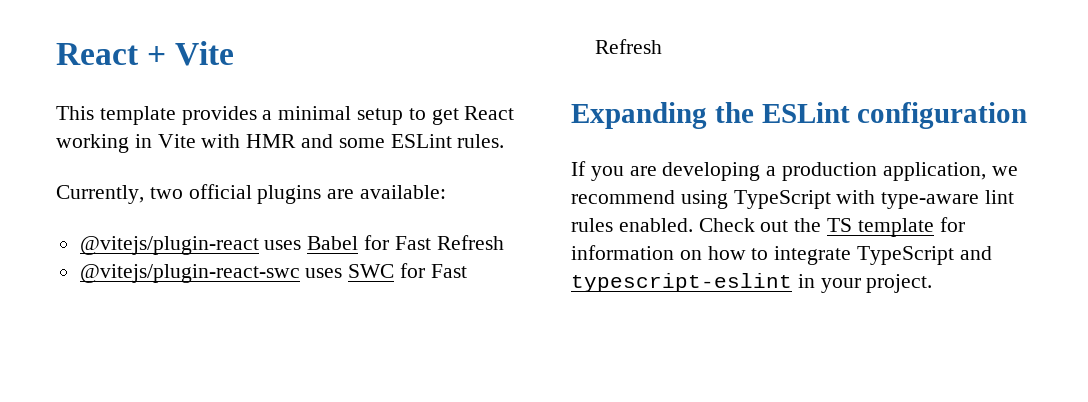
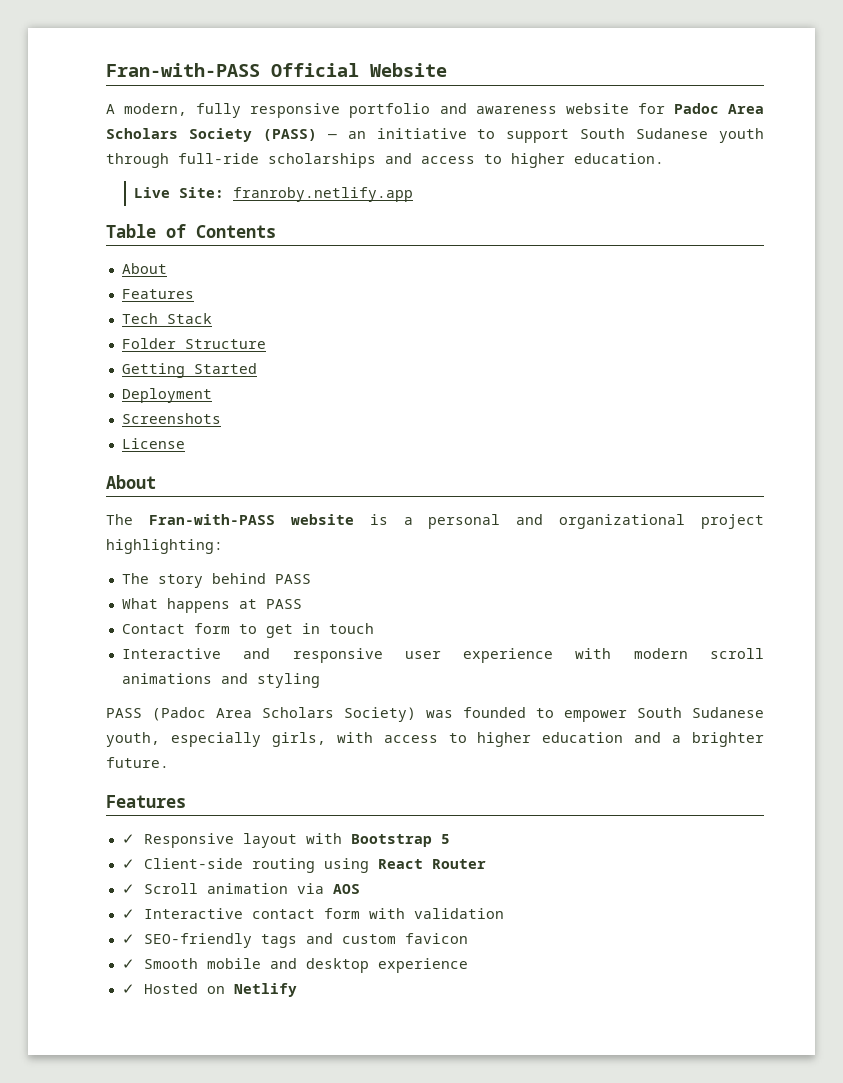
[56,41,235,66] [56,106,515,125] [56,134,505,153] [56,184,447,204] [79,235,504,255] [79,263,467,283] [594,39,662,54] [571,102,1028,129] [571,161,1018,181] [571,190,1015,209] [571,217,965,237] [571,245,992,265] [571,273,933,293] React + Vite // This template provides a minimal setup to get React working in Vite with HMR and some ESLint rules. // Currently, two official plugins are available: // @vitejs/plugin-react uses Babel for Fast Refresh // @vitejs/plugin-react-swc uses SWC for Fast Refresh // Expanding the ESLint configuration // If you are developing a production application, we recommend using TypeScript with type-aware lint rules enabled. Check out the TS template for information on how to integrate TypeScript and typescript-eslint in your project. -> [106,63,447,77] [106,103,765,118] [106,128,764,143] [106,153,664,168] [133,187,413,202] [106,224,276,238] [121,263,167,274] [121,289,194,299] [121,313,212,324] [121,338,266,349] [121,363,257,378] [121,388,212,403] [121,413,221,424] [121,438,185,449] [106,475,156,489] [106,514,764,529] [106,539,223,554] [121,573,311,588] [121,598,302,613] [121,623,374,638] [121,648,764,663] [121,673,320,688] [106,707,764,722] [106,732,764,747] [106,757,169,768] [106,795,186,808] [121,833,450,848] [121,858,486,873] [121,883,360,894] [121,908,504,919] [121,933,468,948] [121,958,468,973] [121,983,297,997] Fran-with-PASS Official Website // A modern, fully responsive portfolio and awareness website for Padoc Area Scholars Society (PASS) — an initiative to support South Sudanese youth through full-ride scholarships and access to higher education. // Live Site: franroby.netlify.app // Table of Contents // About // Features // Tech Stack // Folder Structure // Getting Started // Deployment // Screenshots // License // About // The Fran-with-PASS website is a personal and organizational project highlighting: // The story behind PASS // What happens at PASS // Contact form to get in touch // Interactive and responsive user experience with modern scroll animations and styling // PASS (Padoc Area Scholars Society) was founded to empower South Sudanese youth, especially girls, with access to higher education and a brighter future. // Features // ✓ Responsive layout with Bootstrap 5 // ✓ Client-side routing using React Router // ✓ Scroll animation via AOS // ✓ Interactive contact form with validation // ✓ SEO-friendly tags and custom favicon // ✓ Smooth mobile and desktop experience // ✓ Hosted on Netlify

